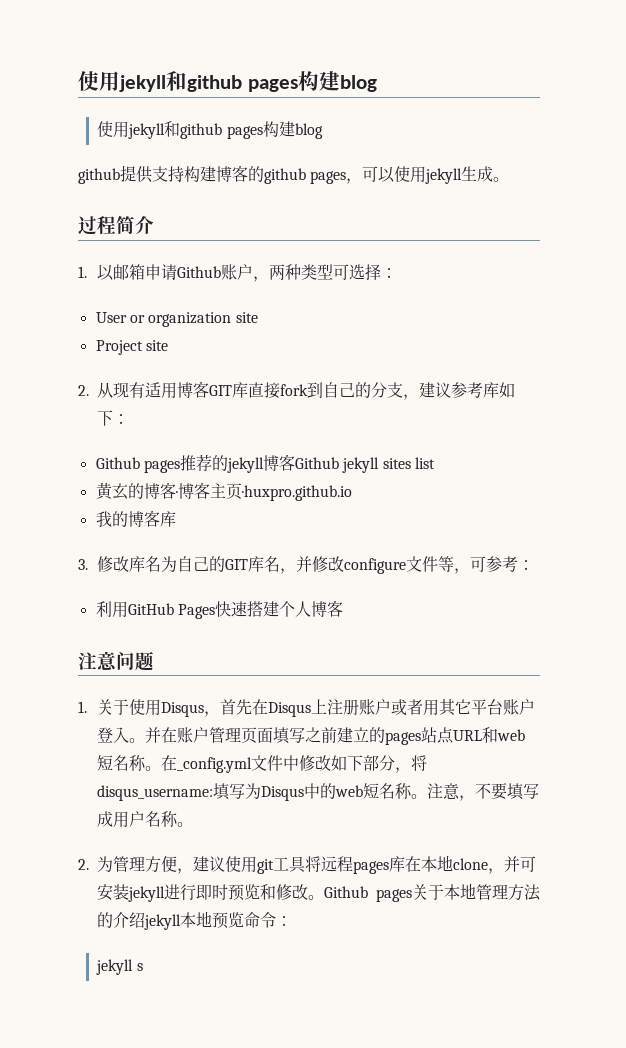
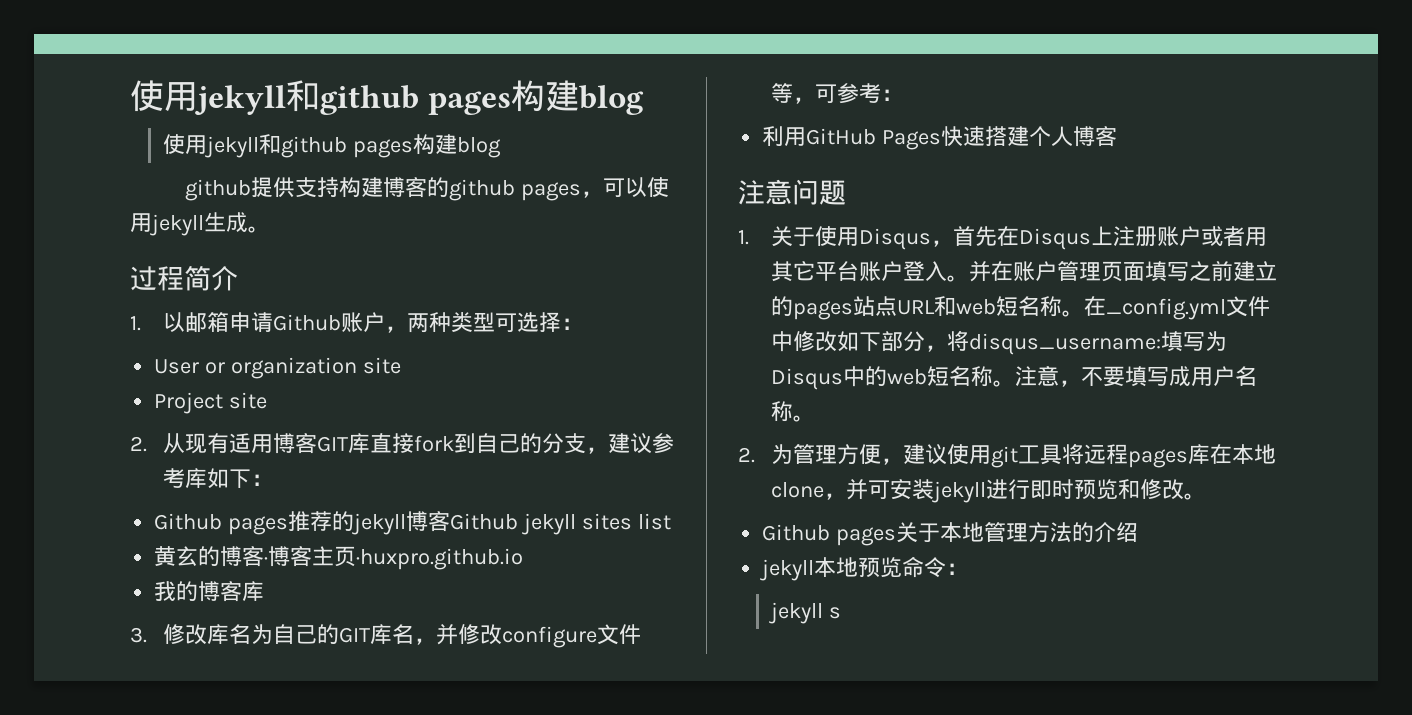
(325, 897) none -> (1206, 496) //
(146, 920) none -> (1139, 532) //

